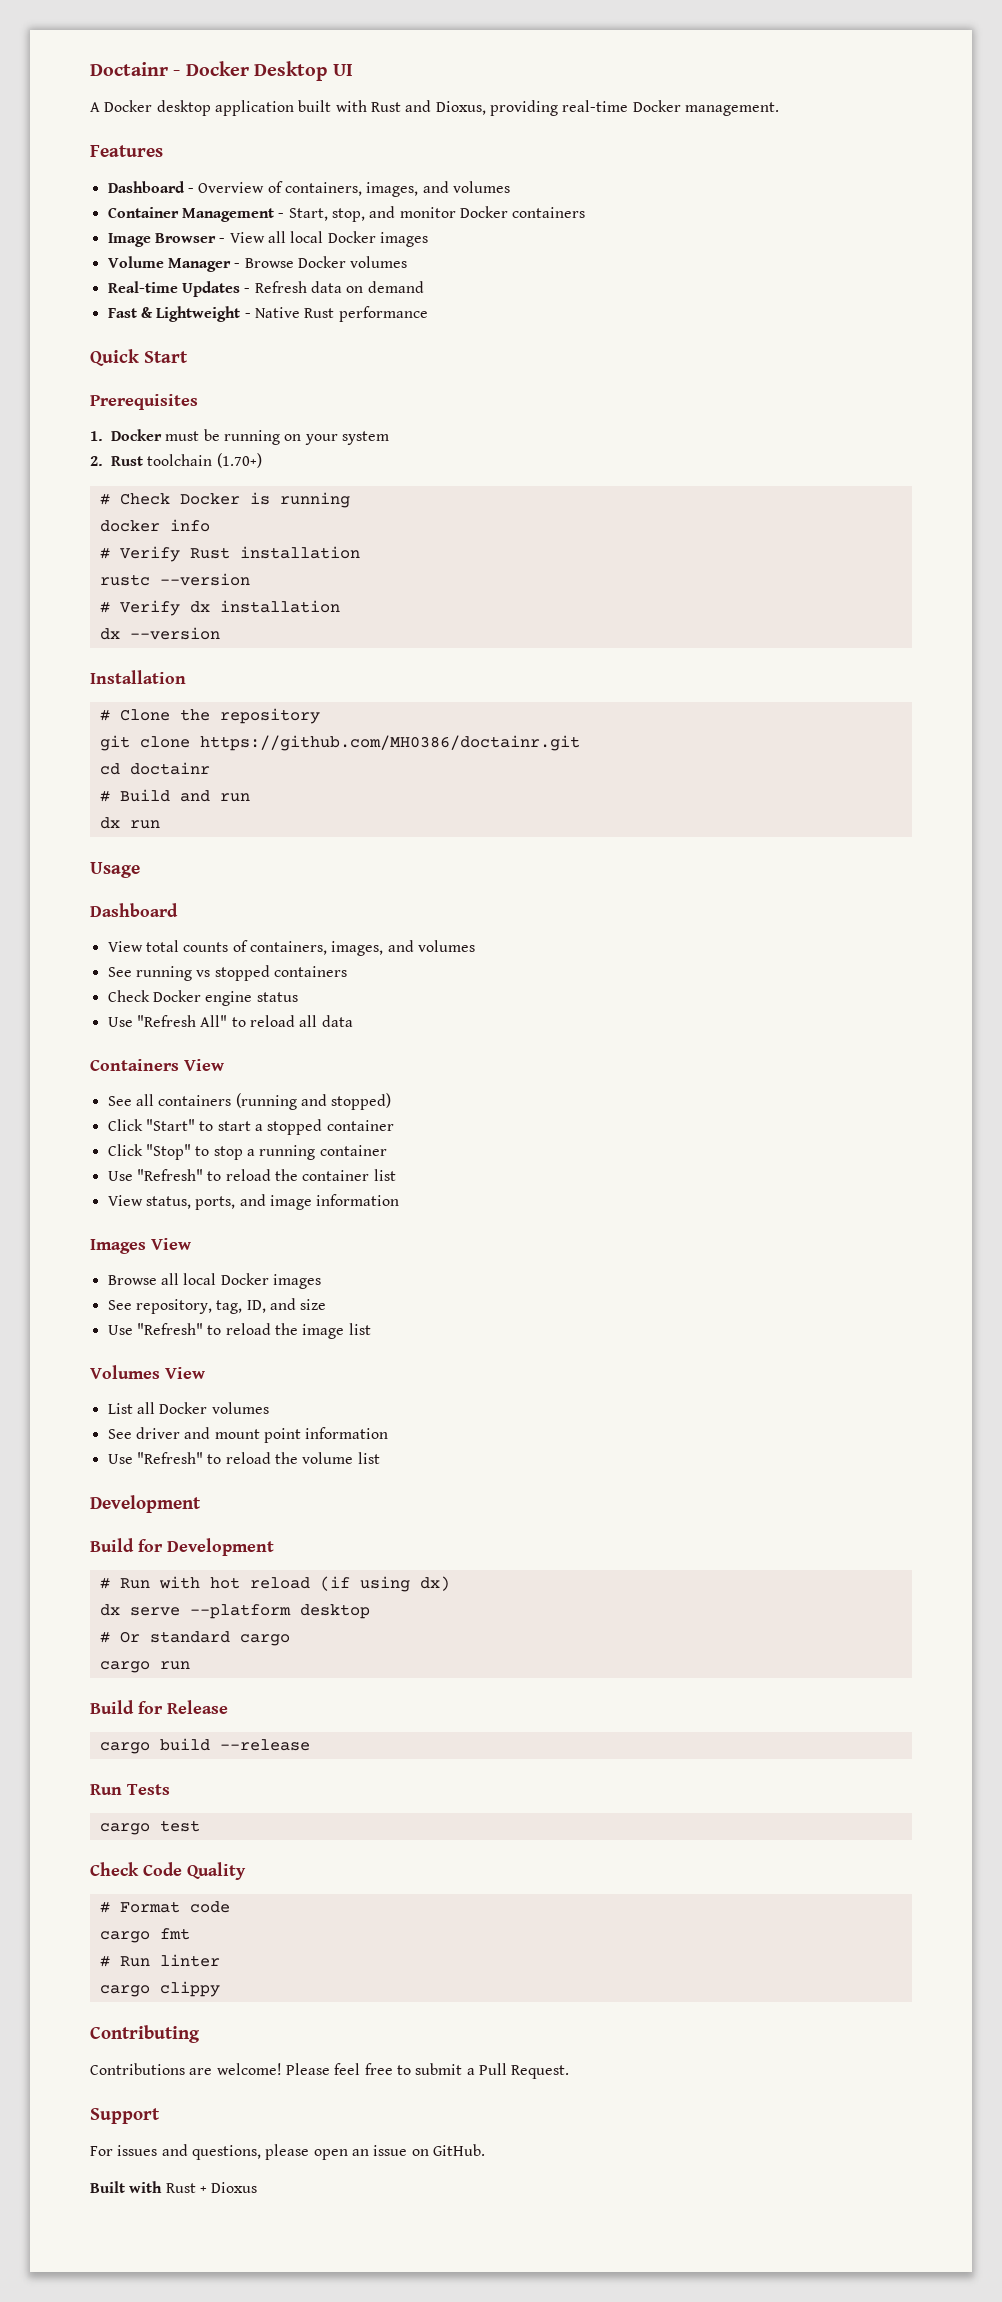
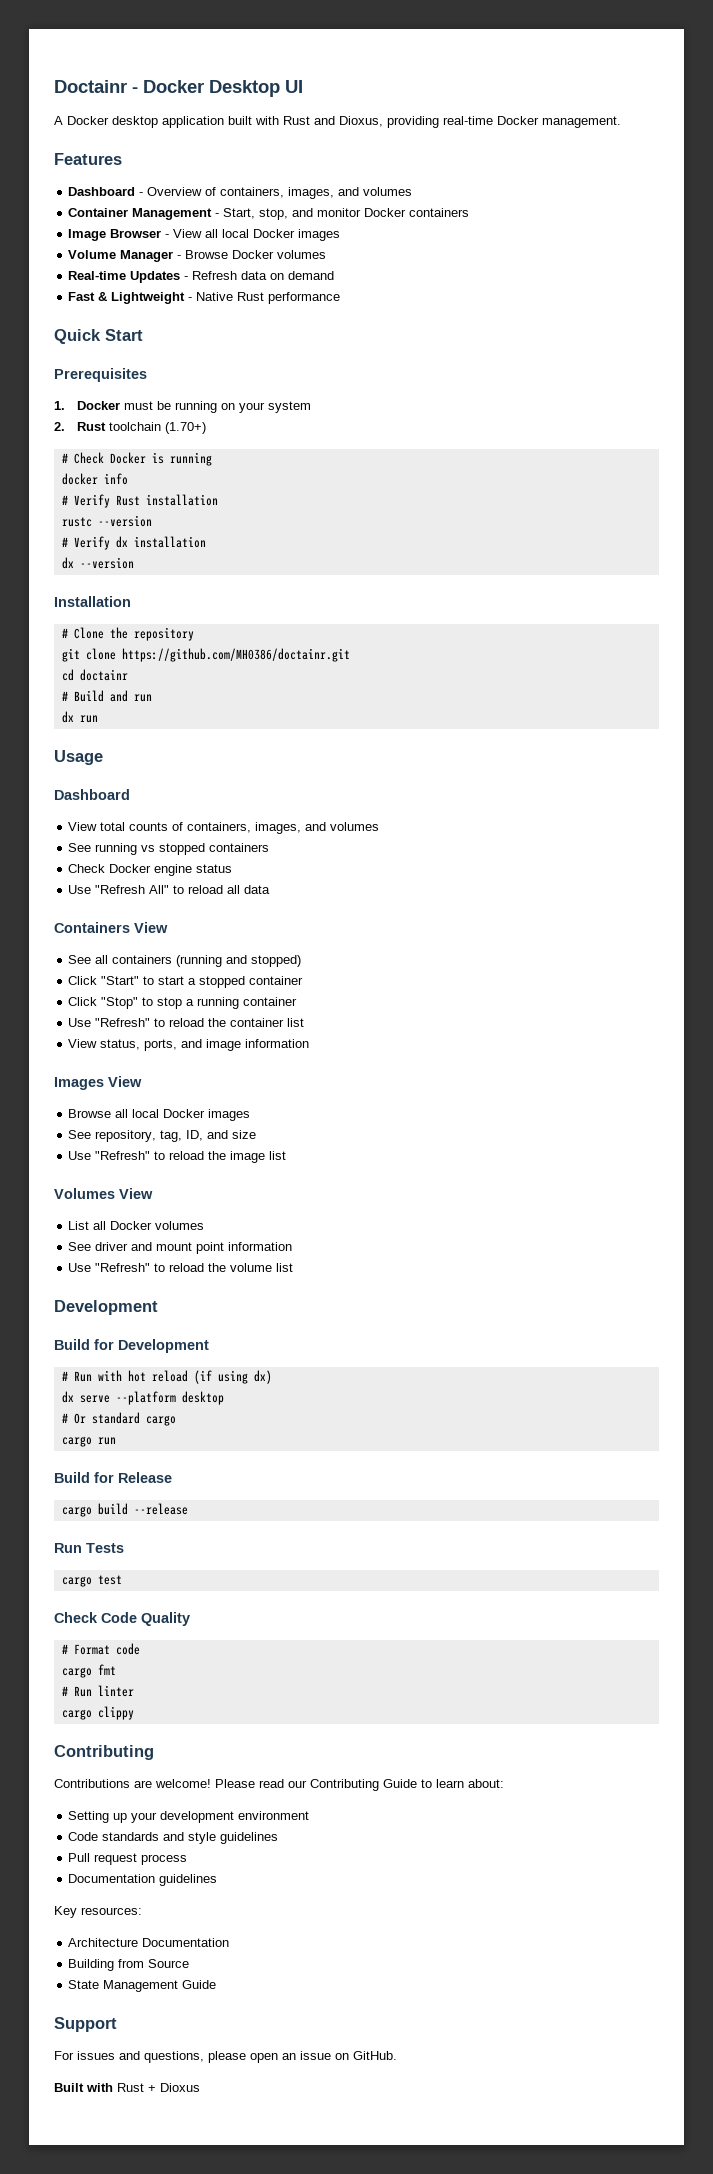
[334,2063,570,2079] feel free to submit a Pull Request. -> [259,1779,504,1791] [68,1811,310,1823] [68,1832,279,1844] [68,1853,188,1865] [68,1874,218,1886] [54,1906,142,1918] [68,1938,230,1947] [68,1959,190,1971] [68,1980,217,1992] read our Contributing Guide to learn about: // Setting up your development environment // Code standards and style guidelines // Pull request process // Documentation guidelines // Key resources: // Architecture Documentation // Building from Source // State Management Guide

